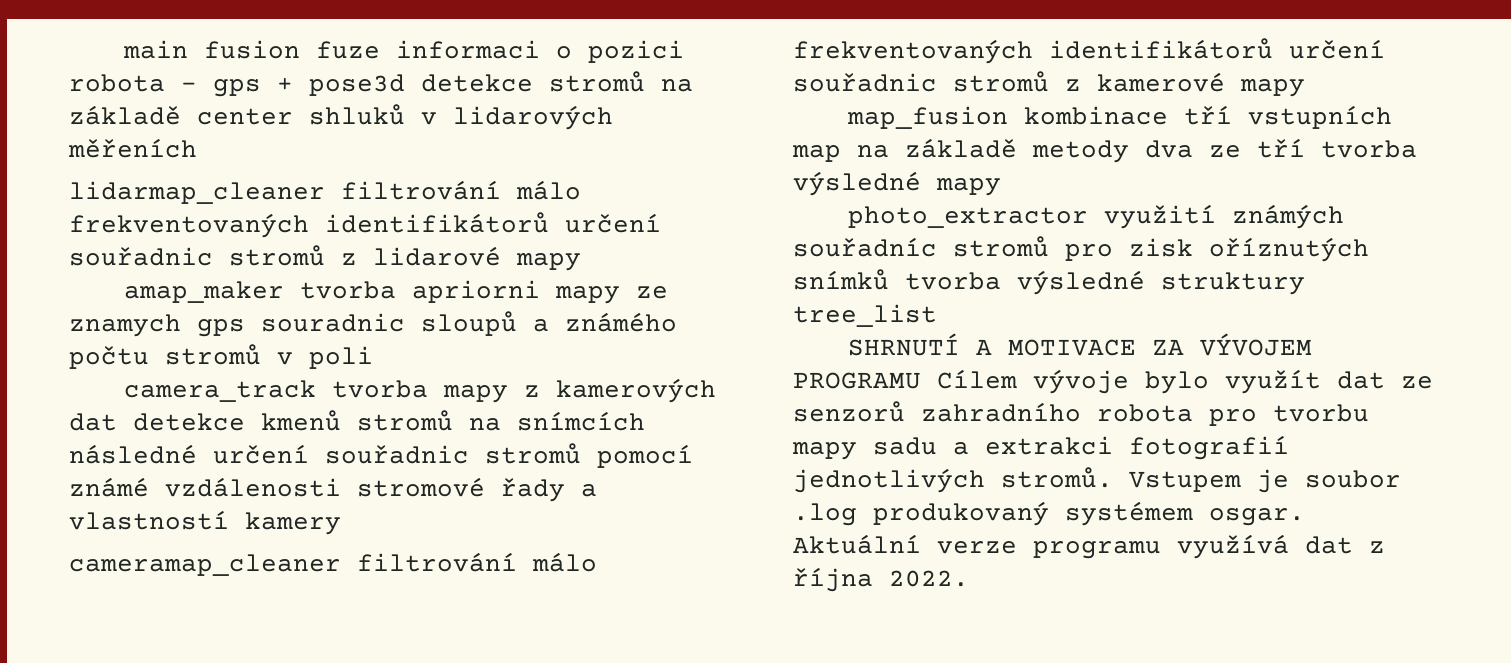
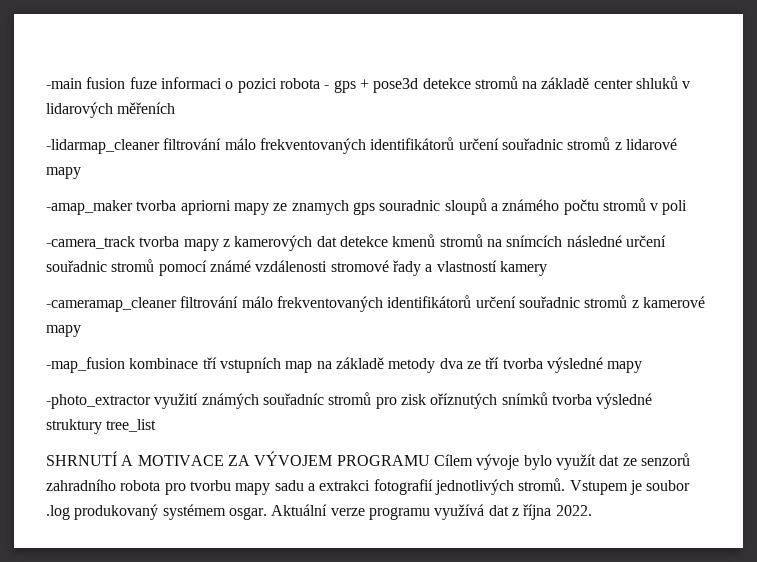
[123,40,189,59] main -> [46,78,82,89] -main
[69,181,325,204] lidarmap_cleaner -> [46,139,160,154] -lidarmap_cleaner
[124,281,285,303] amap_maker -> [46,200,133,215] -amap_maker
[124,380,317,402] camera_track -> [46,236,135,249] -camera_track
[69,554,341,576] cameramap_cleaner -> [46,297,177,312] -cameramap_cleaner
[847,106,1009,129] map_fusion -> [46,357,125,373] -map_fusion
[848,206,1089,228] photo_extractor -> [46,394,151,409] -photo_extractor

